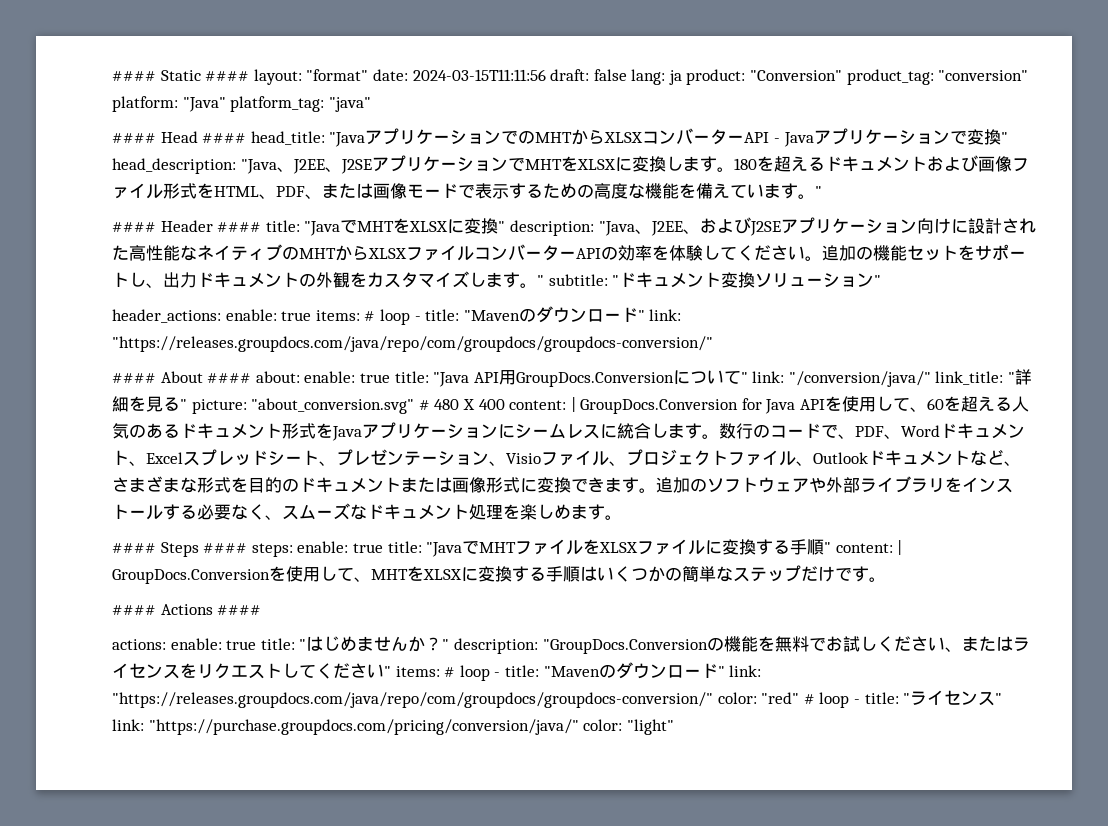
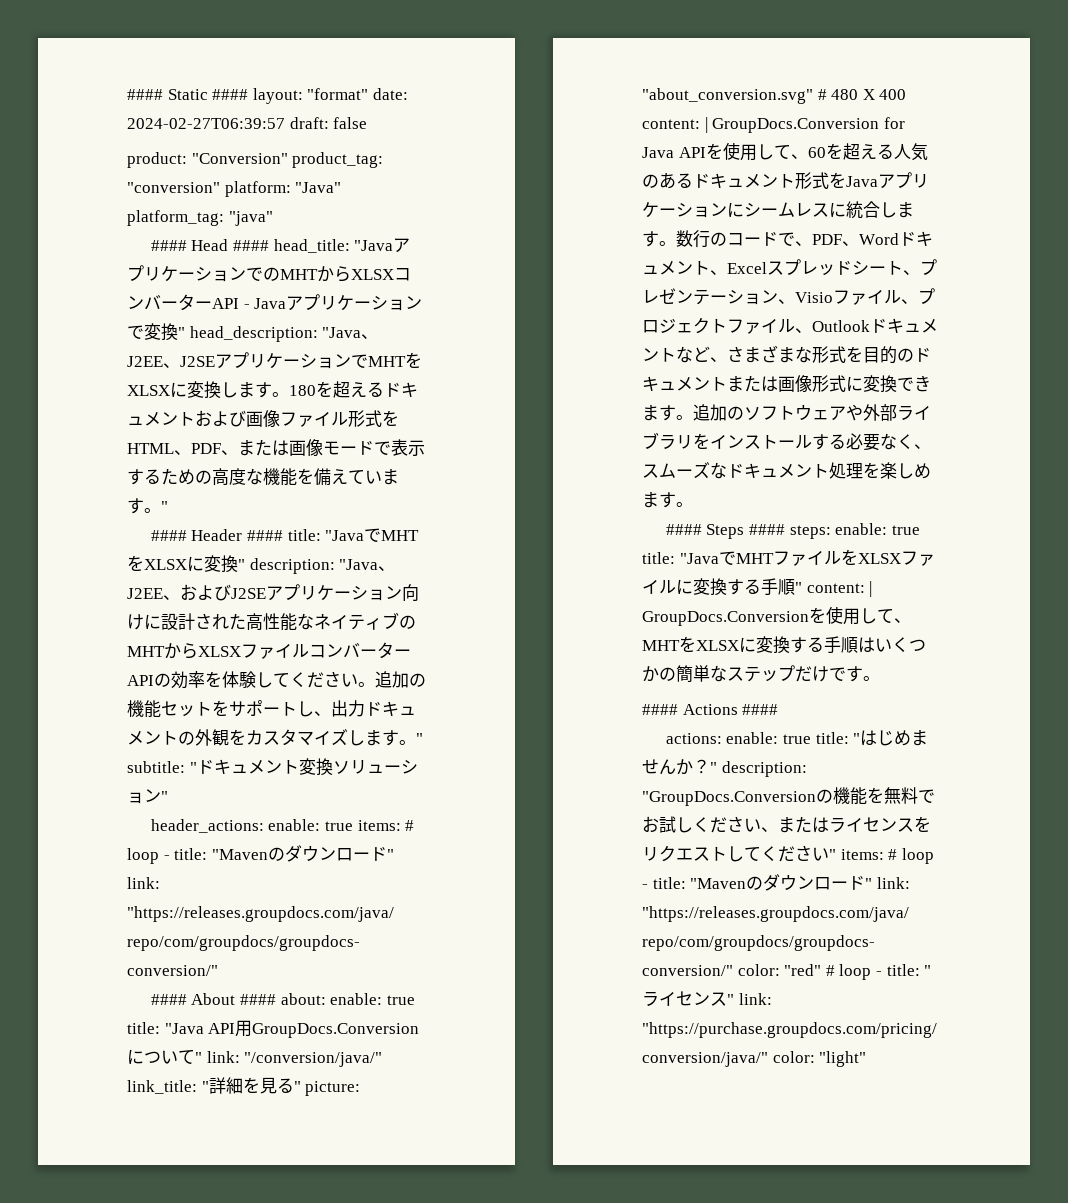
[412,69,546,81] 2024-03-15T11:11:56 -> [127,118,285,129] 2024-02-27T06:39:57
[631,69,682,85] lang: ja -> (368, 123) //

